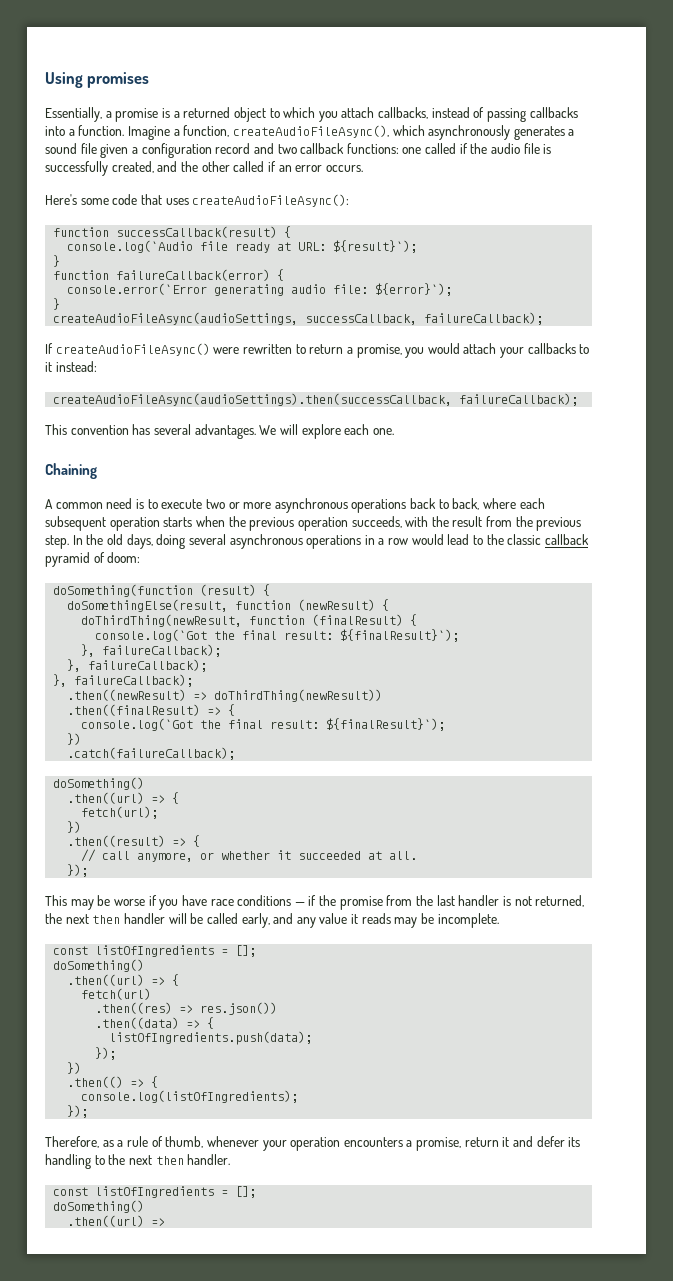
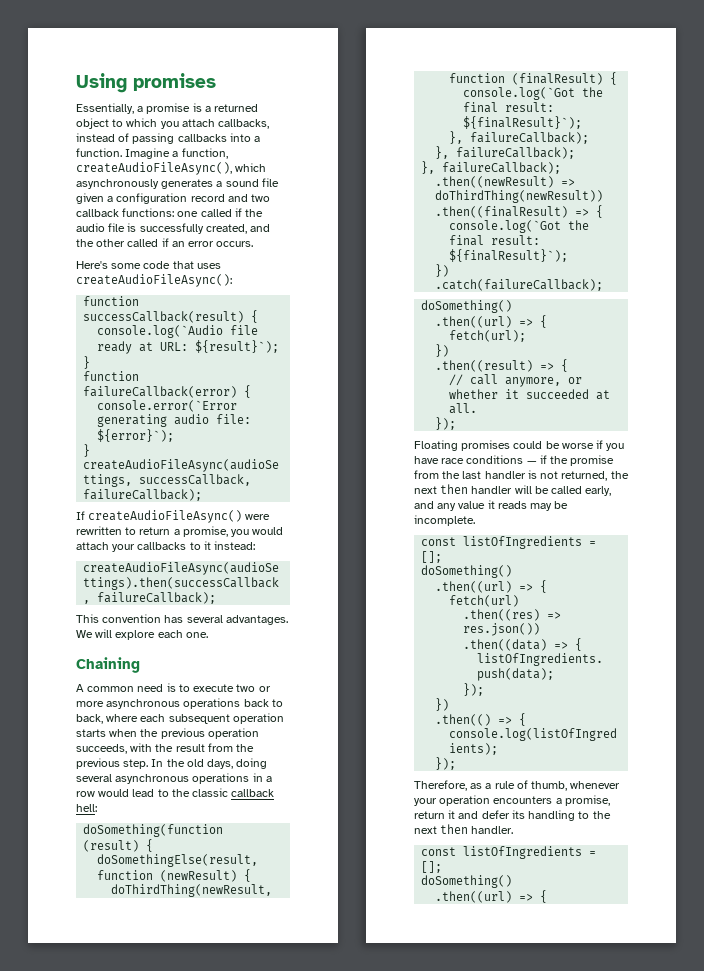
[45,552,141,567] pyramid of doom: -> [76,804,97,812] hell:
[45,895,94,910] This may -> [414,440,543,451] Floating promises could
(166, 1222) none -> [540,890,548,903] {

